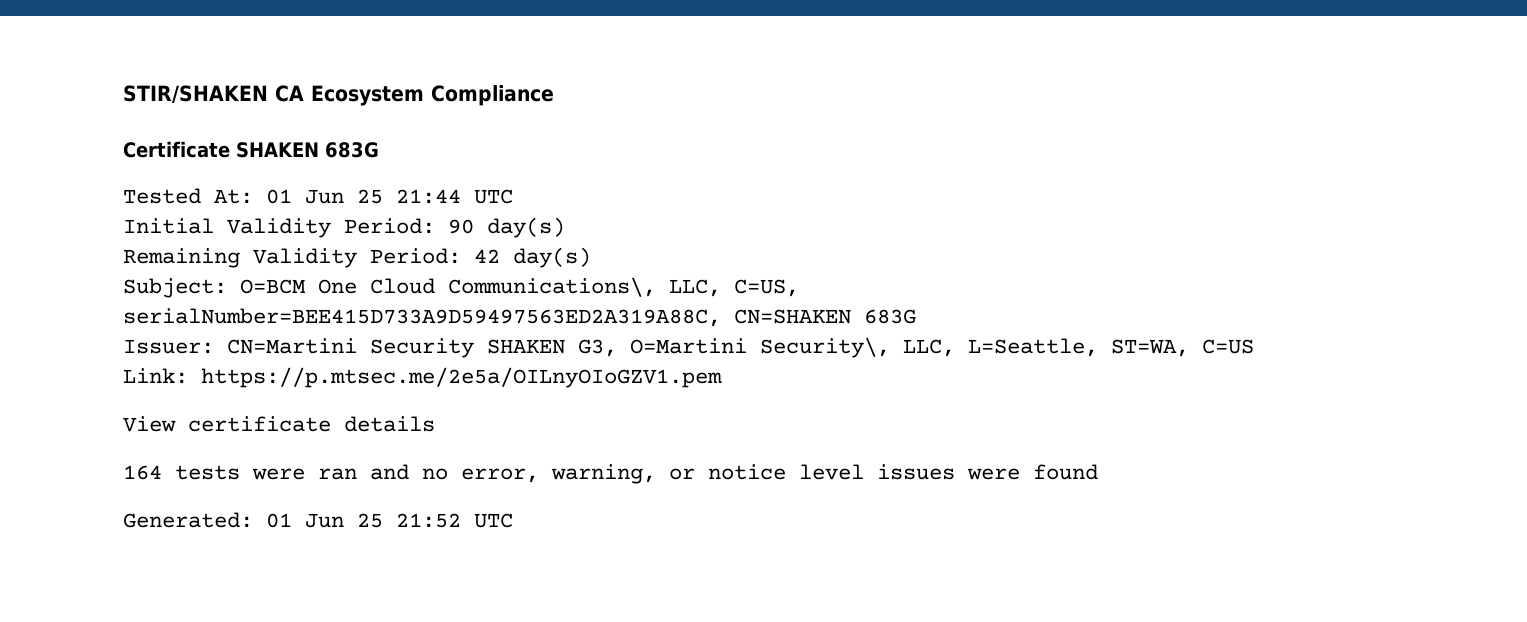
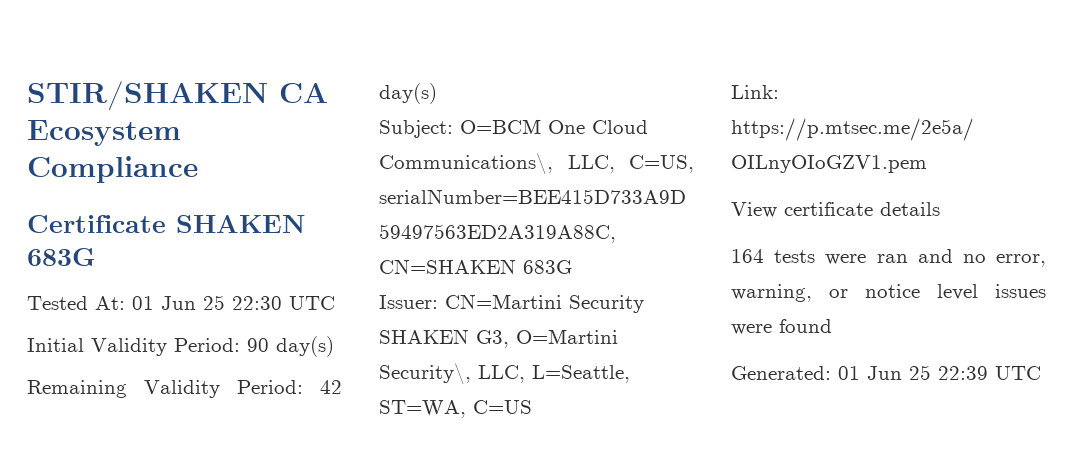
[396,189,461,204] 21:44 -> [232,296,282,310] 22:30
[396,513,461,528] 21:52 -> [938,366,988,380] 22:39

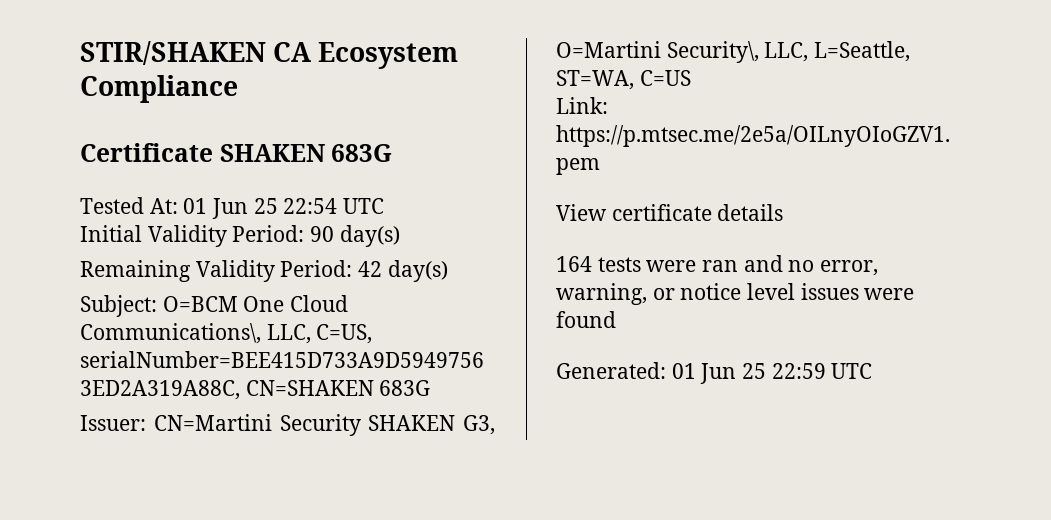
[232,296,282,310] 22:30 -> [283,198,338,214] 22:54
[938,366,988,380] 22:39 -> [771,363,826,379] 22:59

